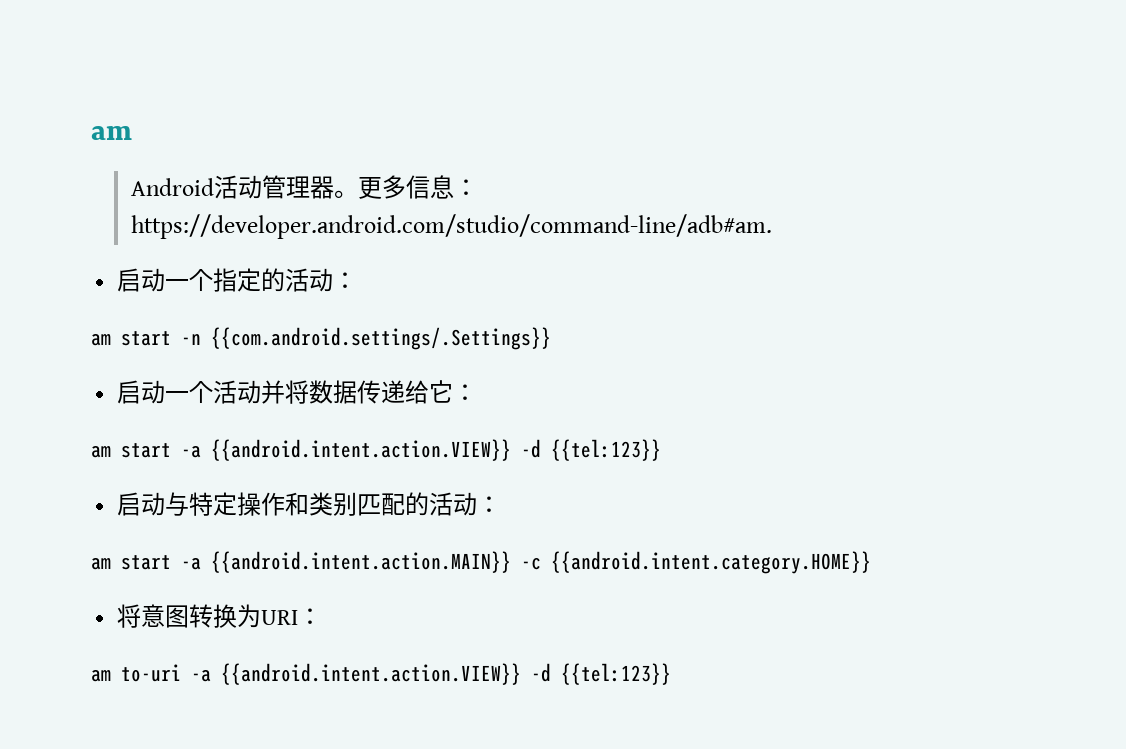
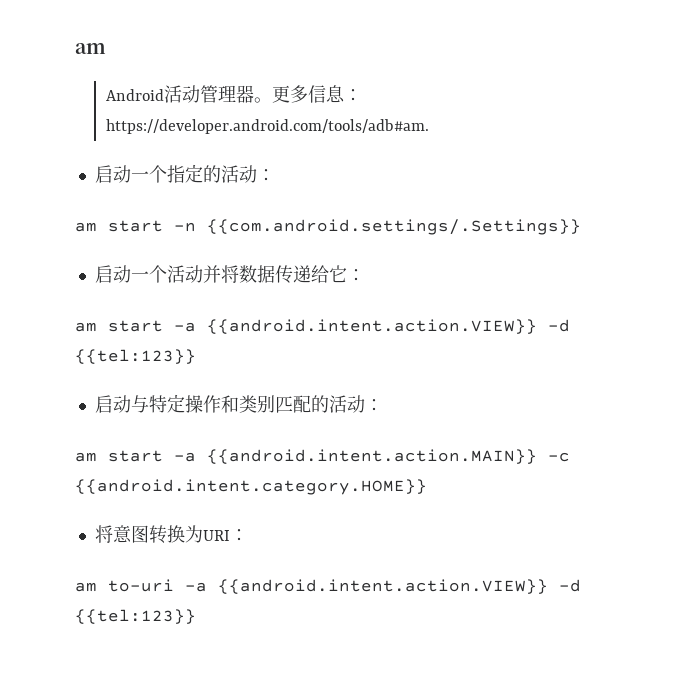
[131,214,773,239] https://developer.android.com/studio/command-line/adb#am. -> [106,119,430,134] https://developer.android.com/tools/adb#am.

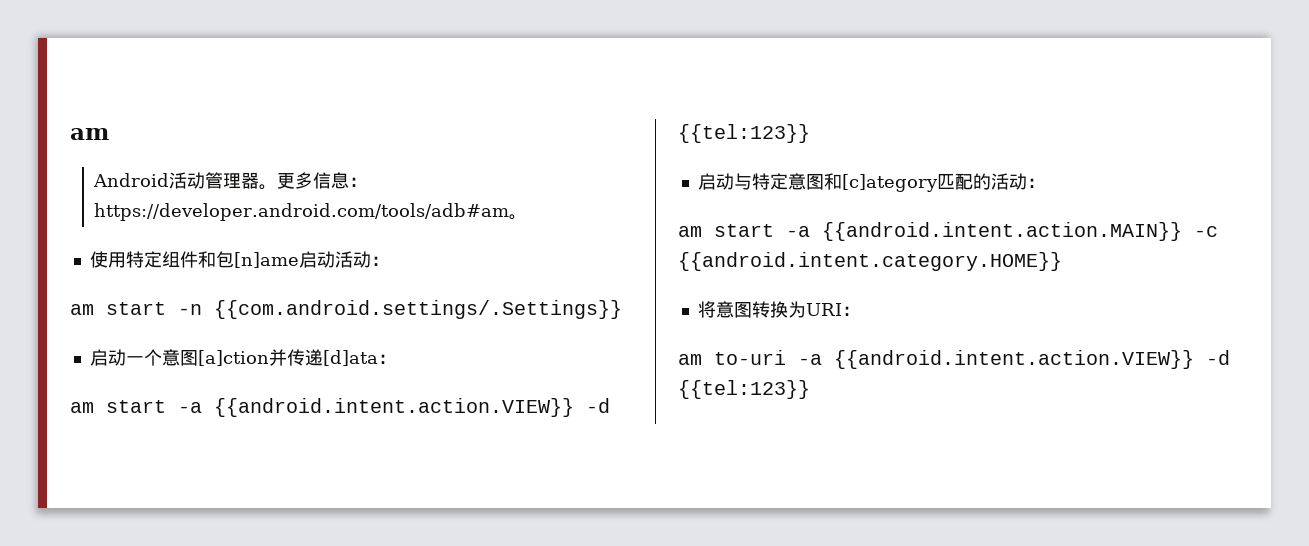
[106,119,430,134] [94,164,221,183] https://developer.android.com/tools/adb#am. // 启动一个指定的 -> [94,203,528,221] [89,251,335,268] https://developer.android.com/tools/adb#am。 // 使用特定组件和包[n]ame启动
[166,265,347,284] 活动并将数据传递给它 -> [161,349,378,366] 意图[a]ction并传递[d]ata
[184,395,275,413] 操作和类别 -> [787,173,938,192] 意图和[c]ategory

